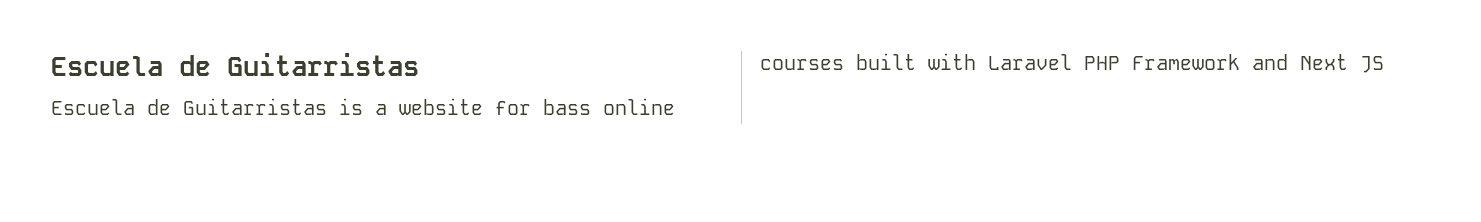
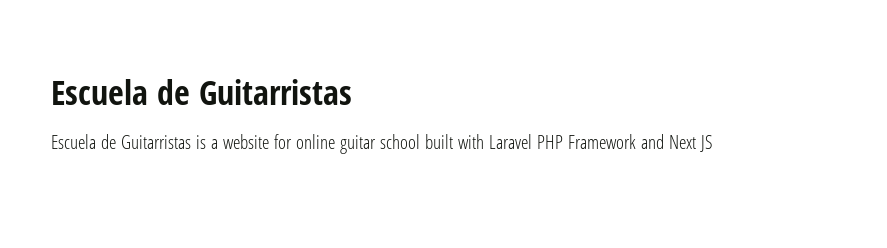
[543,98,675,115] [760,59,844,70] bass online courses -> [295,134,420,154] online guitar school

